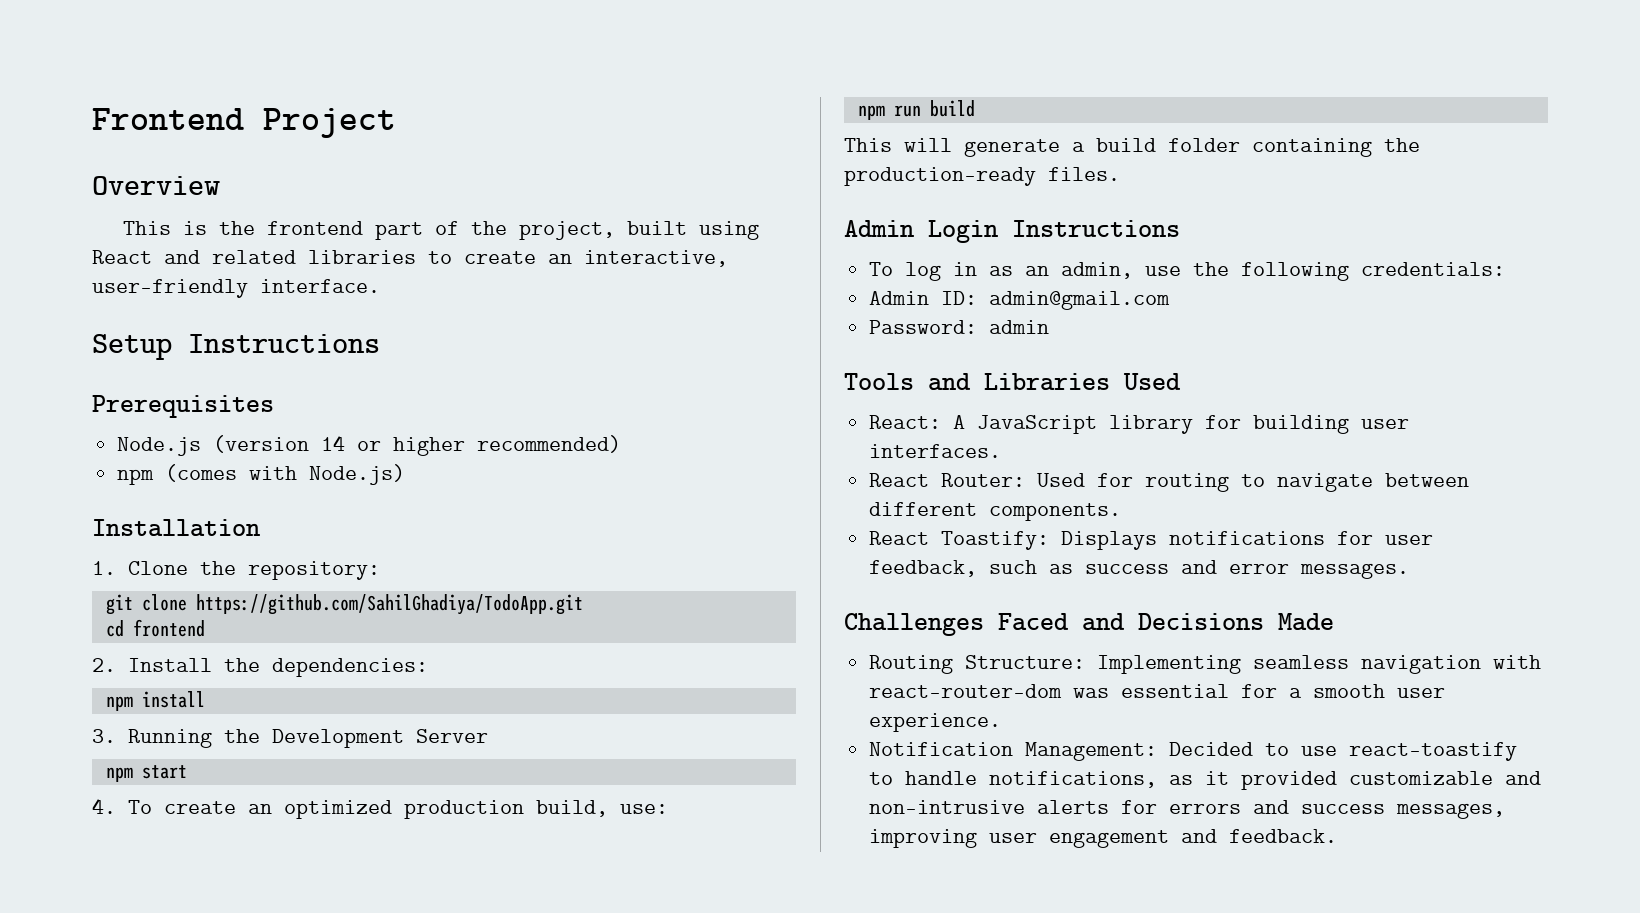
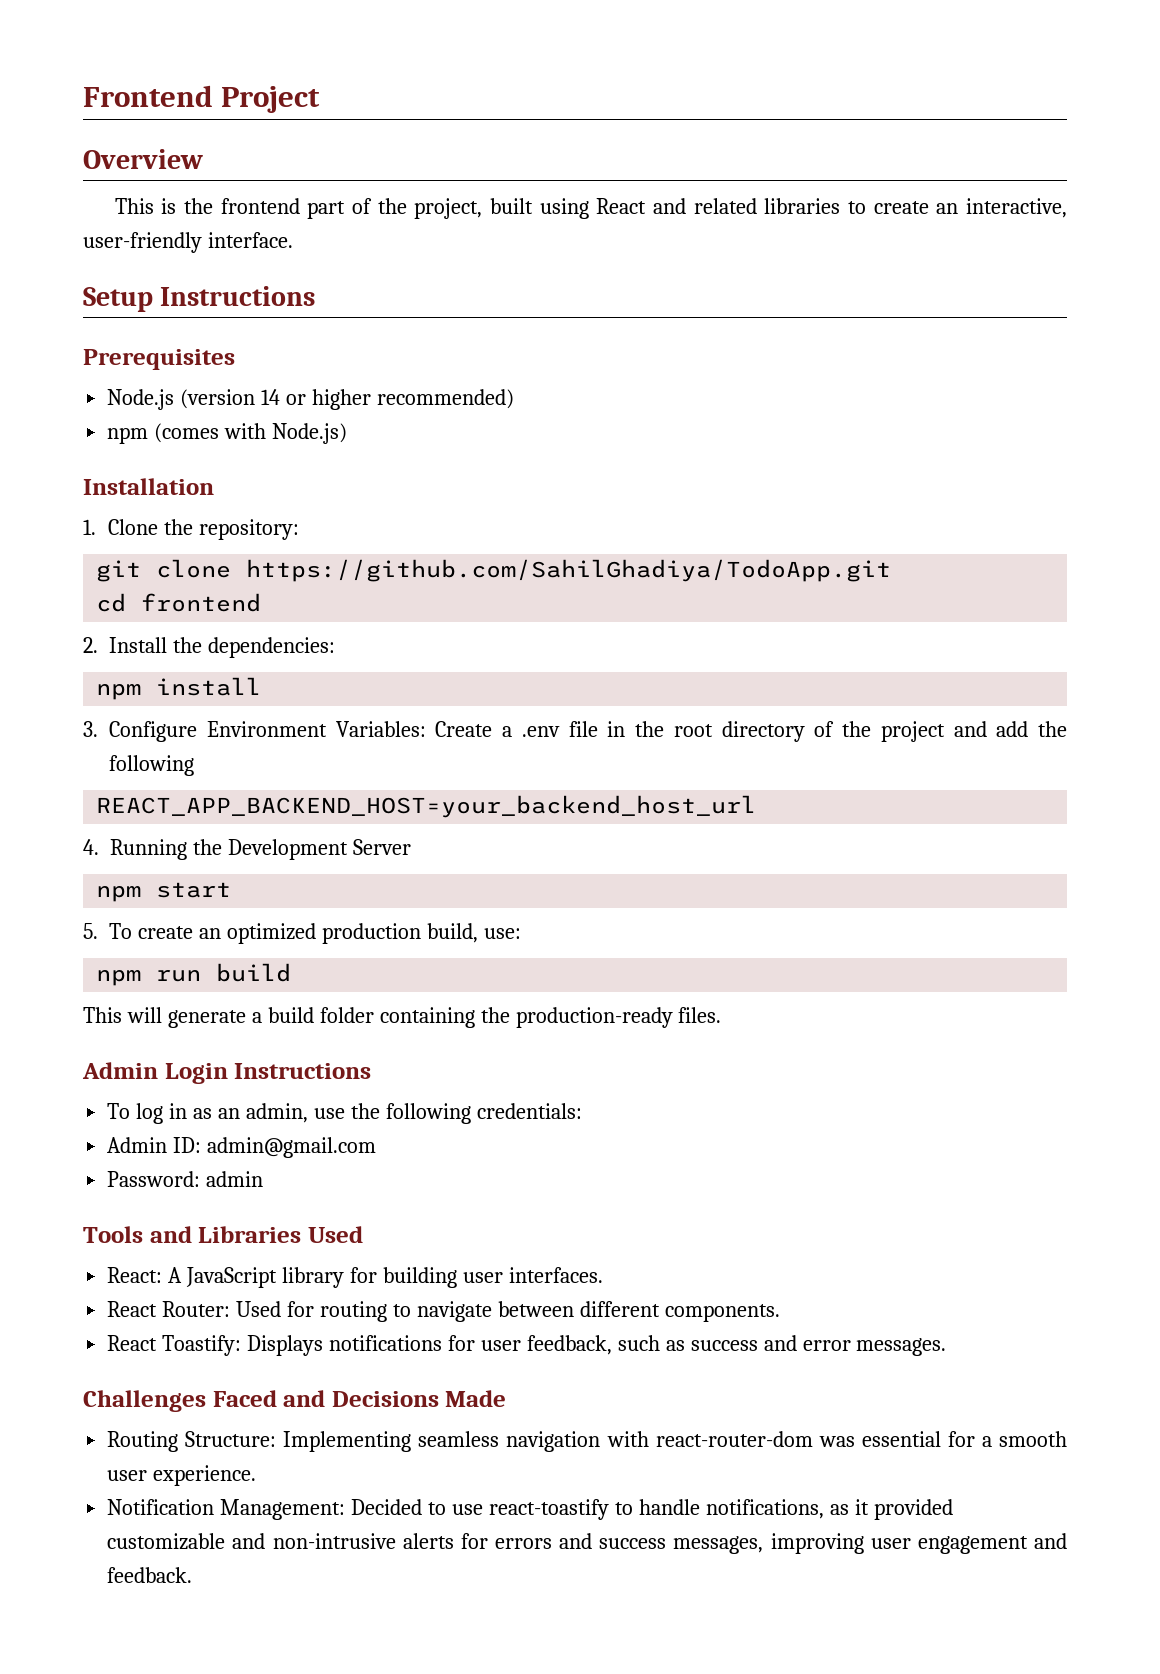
(116, 736) none -> [109,721,1067,742] [109,755,194,776] [96,795,757,818] [83,839,99,855] Configure Environment Variables: Create a .env file in the root directory of the project and add the following // REACT_APP_BACKEND_HOST=your_backend_host_url // 4.
[92,798,116,814] 4. -> [83,923,98,939] 5.

